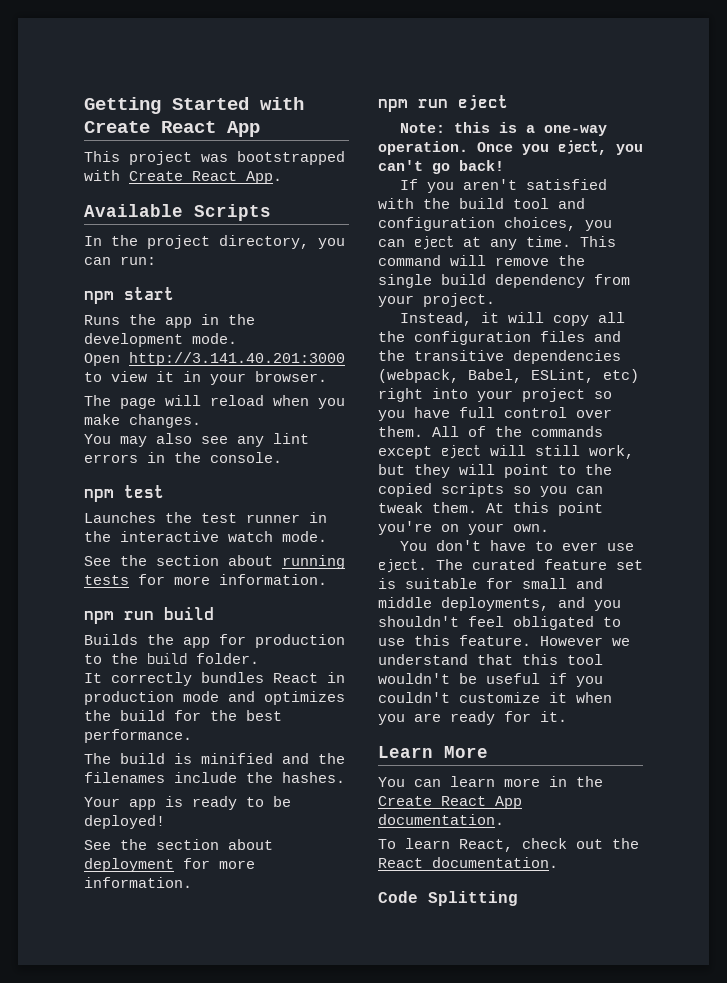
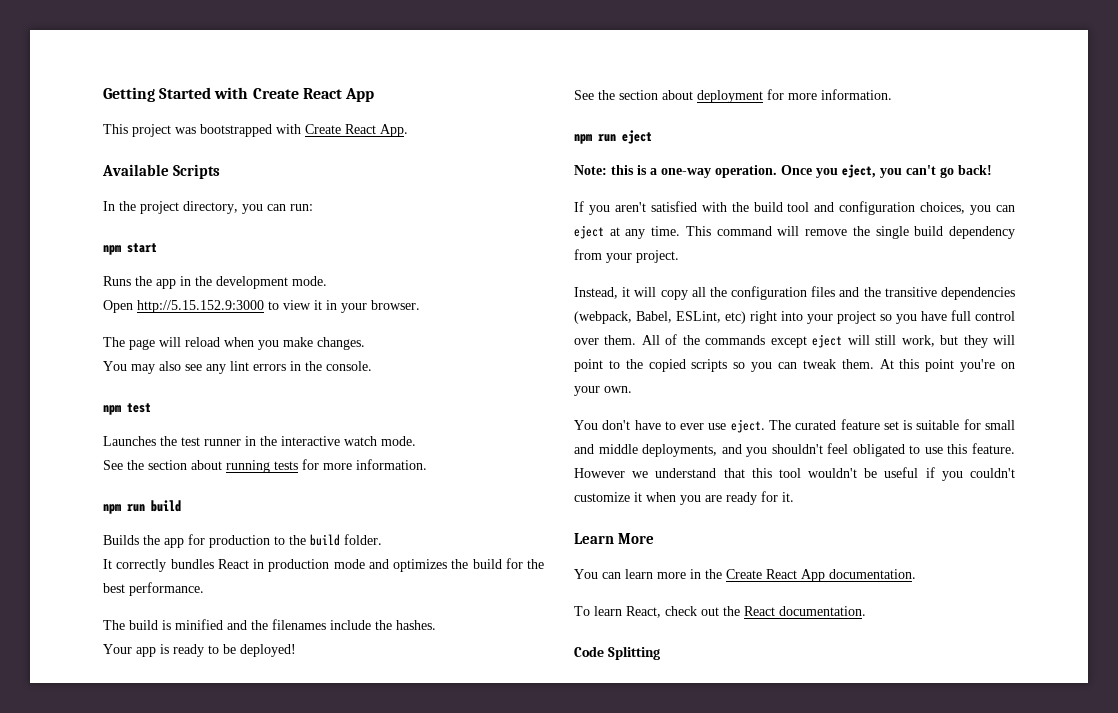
[129,352,345,366] http://3.141.40.201:3000 -> [137,300,264,313] http://5.15.152.9:3000

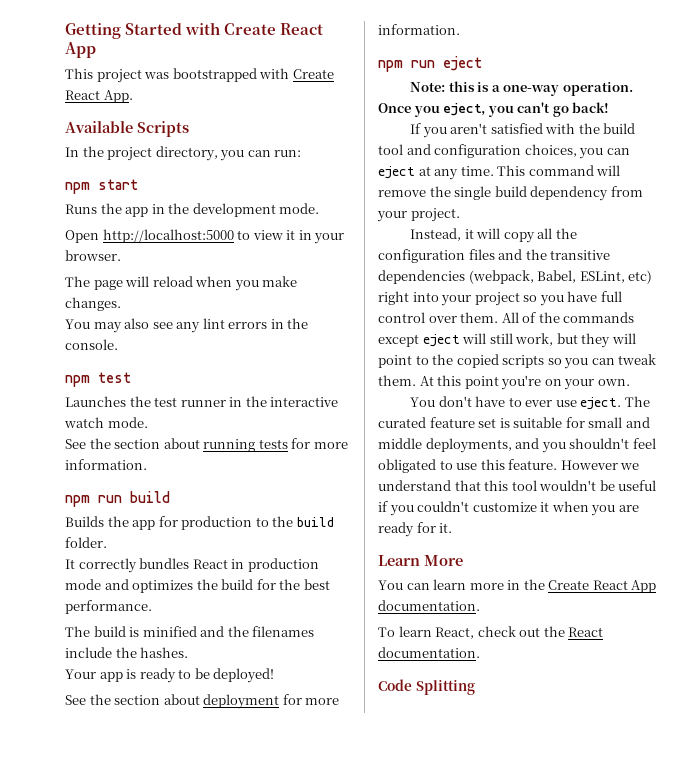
[137,300,264,313] http://5.15.152.9:3000 -> [102,229,234,243] http://localhost:5000

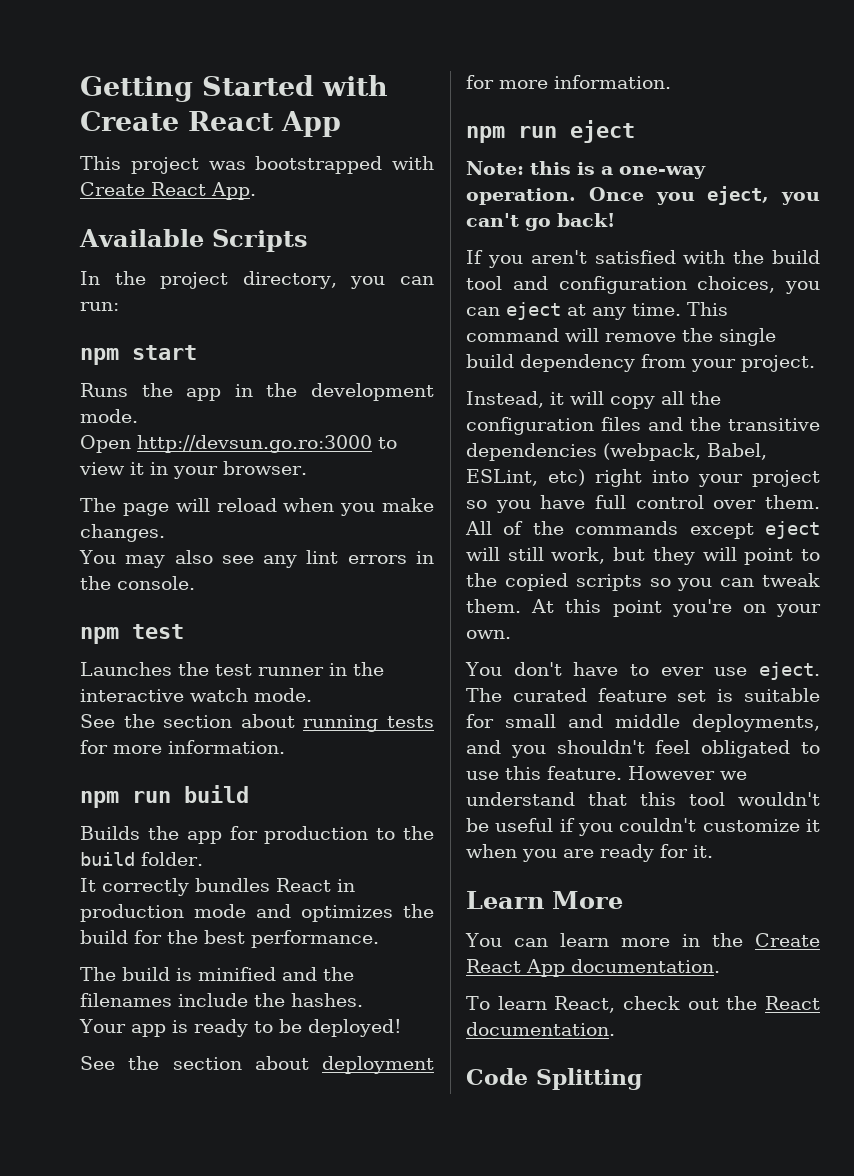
[102,229,234,243] http://localhost:5000 -> [137,435,372,453] http://devsun.go.ro:3000

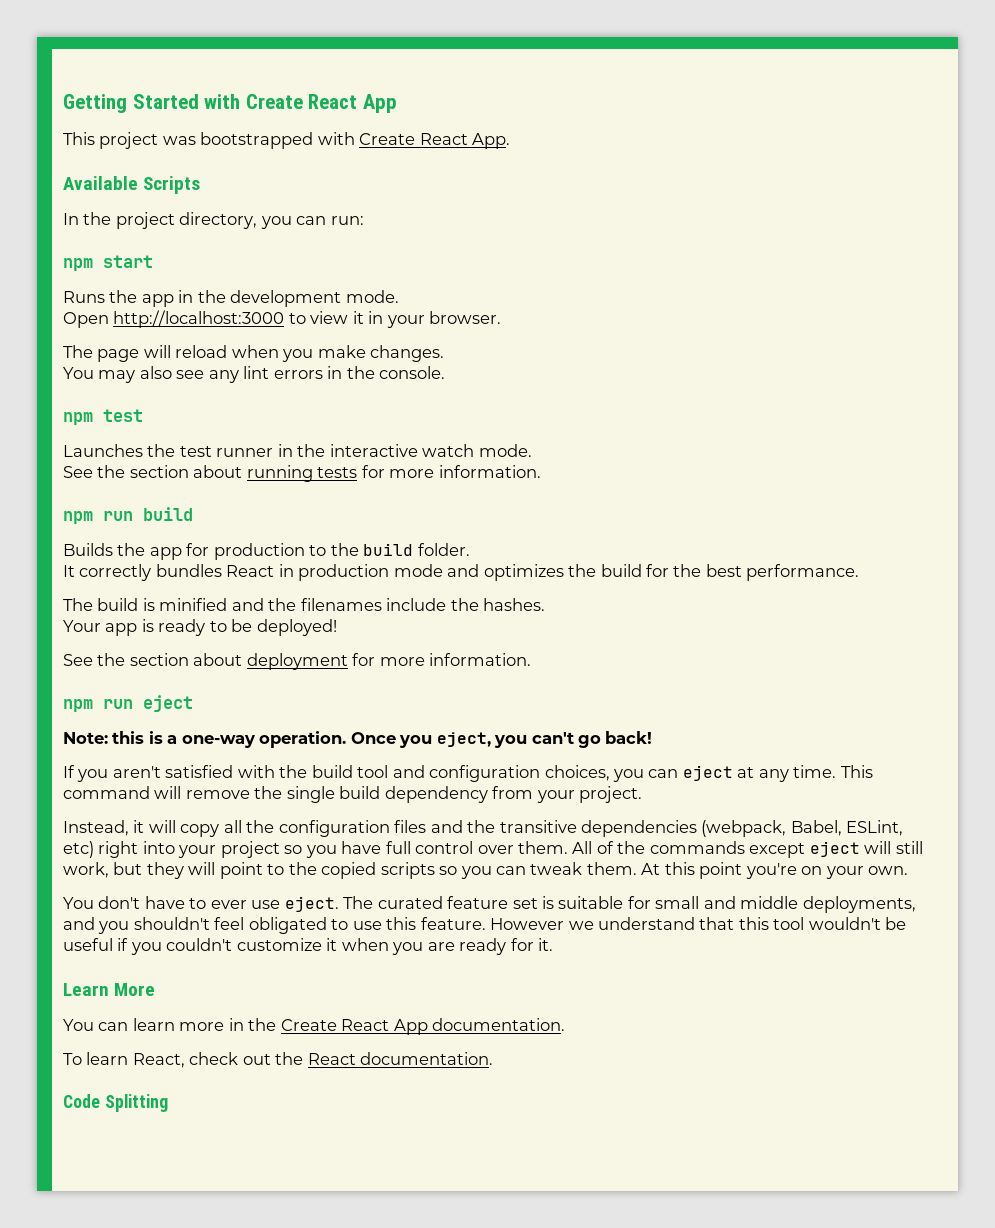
[137,435,372,453] http://devsun.go.ro:3000 -> [113,310,285,328] http://localhost:3000

